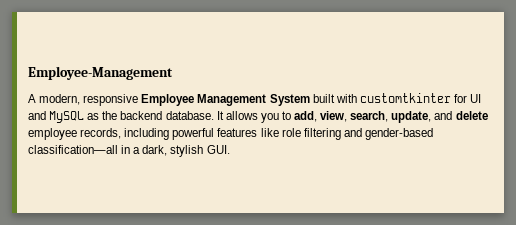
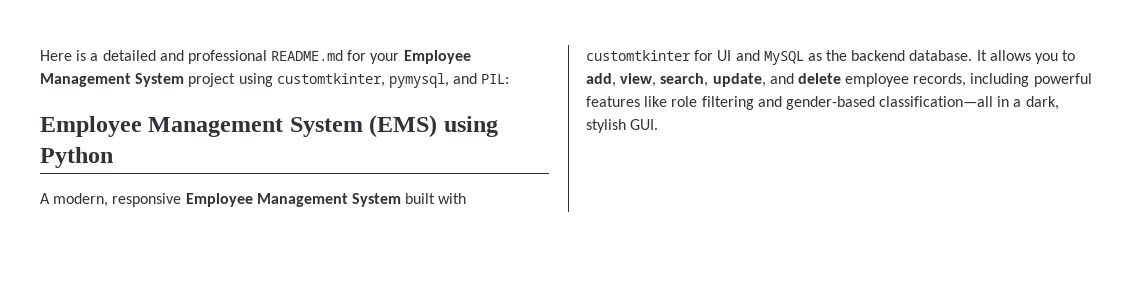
[28,66,173,80] Employee-Management -> [40,50,471,64] [40,73,510,88] [40,115,498,138] [40,147,113,168] Here is a detailed and professional README.md for your Employee Management System project using customtkinter, pymysql, and PIL: // Employee Management System (EMS) using Python

